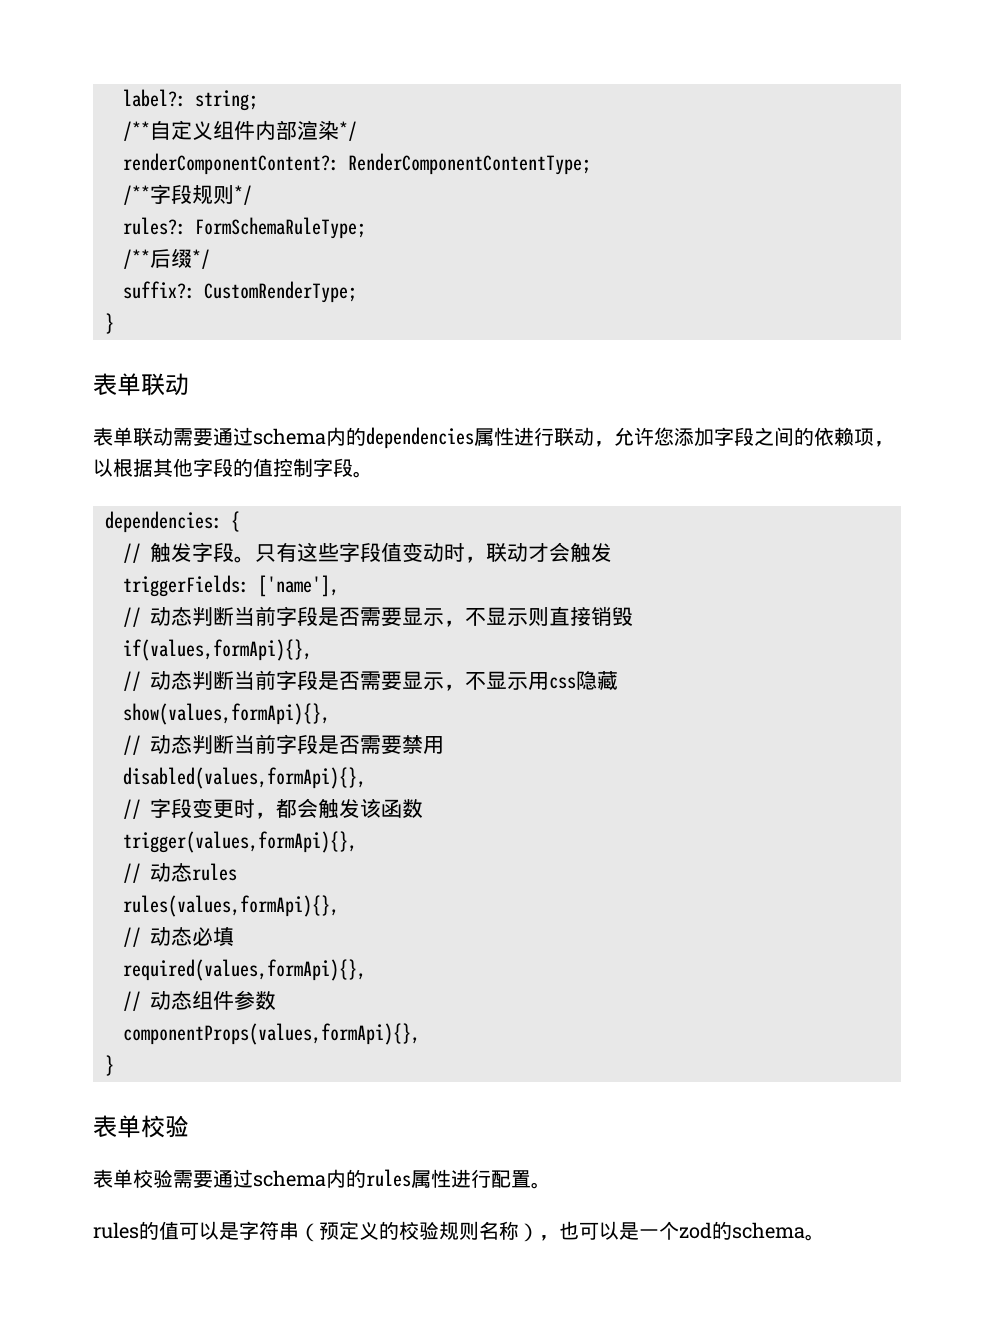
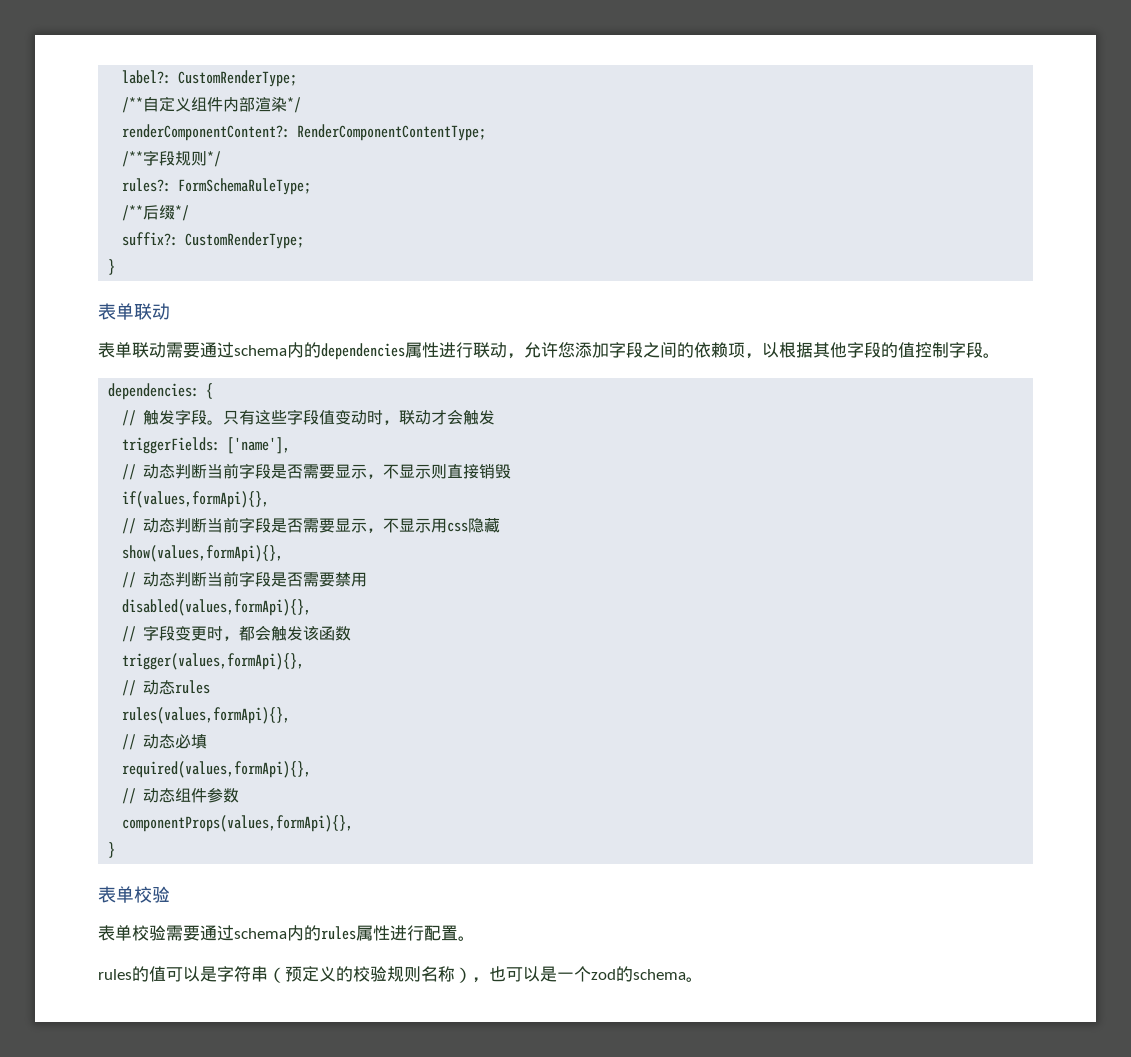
[195,90,258,111] string; -> [178,70,298,87] CustomRenderType;

